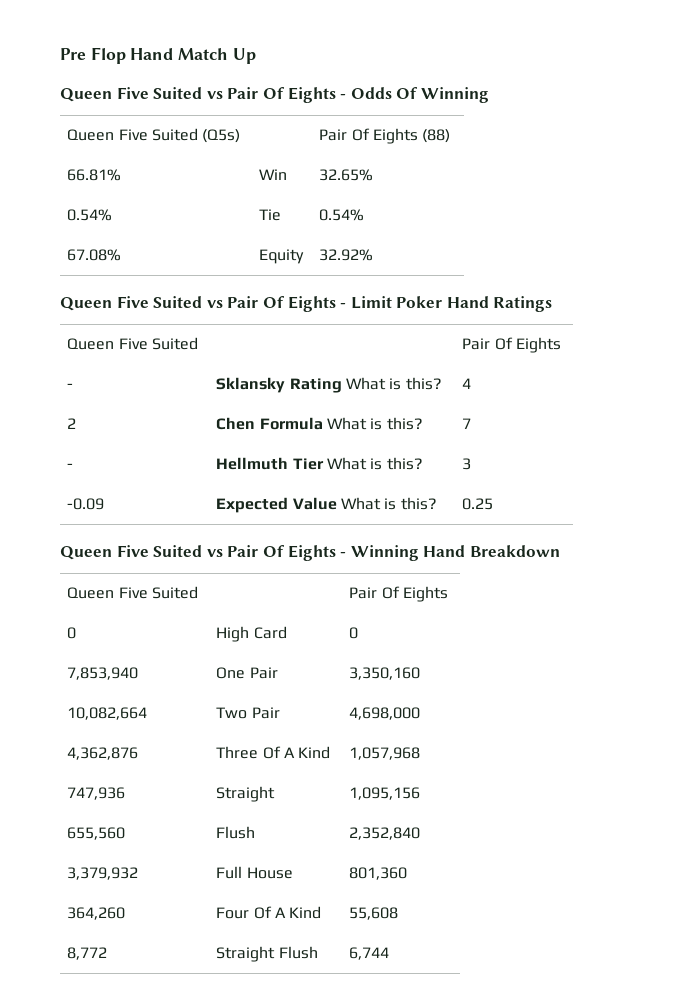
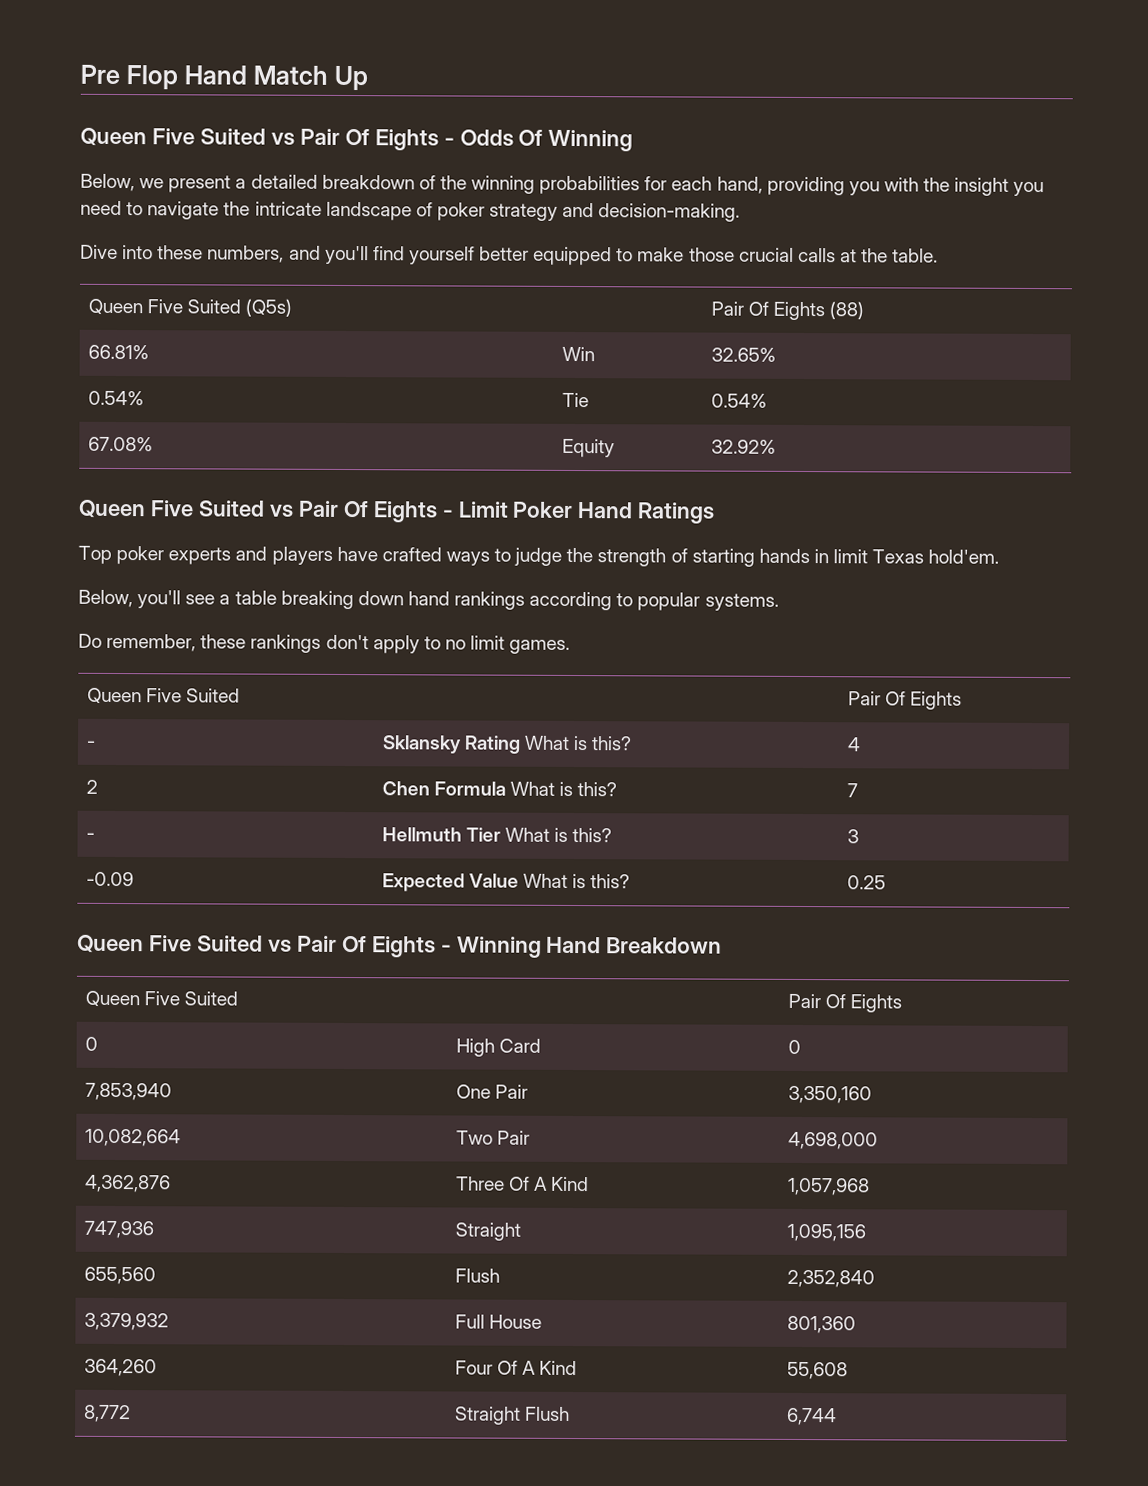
(489, 95) none -> [80,173,1045,197] [80,200,741,222] [80,244,939,266] // Below, we present a detailed breakdown of the winning probabilities for each hand, providing you with the insight you need to navigate the intricate landscape of poker strategy and decision-making. // Dive into these numbers, and you'll find yourself better equipped to make those crucial calls at the table.
(553, 304) none -> [78,545,1000,567] [78,589,779,611] [78,633,571,654] // Top poker experts and players have crafted ways to judge the strength of starting hands in limit Texas hold'em. // Below, you'll see a table breaking down hand rankings according to popular systems. // Do remember, these rankings don't apply to no limit games.

